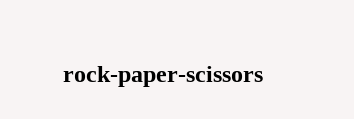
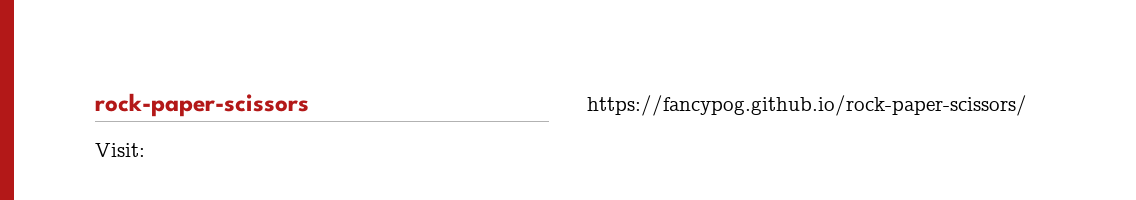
(263, 76) none -> [95,143,145,157] [587,95,1027,116] // Visit: https://fancypog.github.io/rock-paper-scissors/

